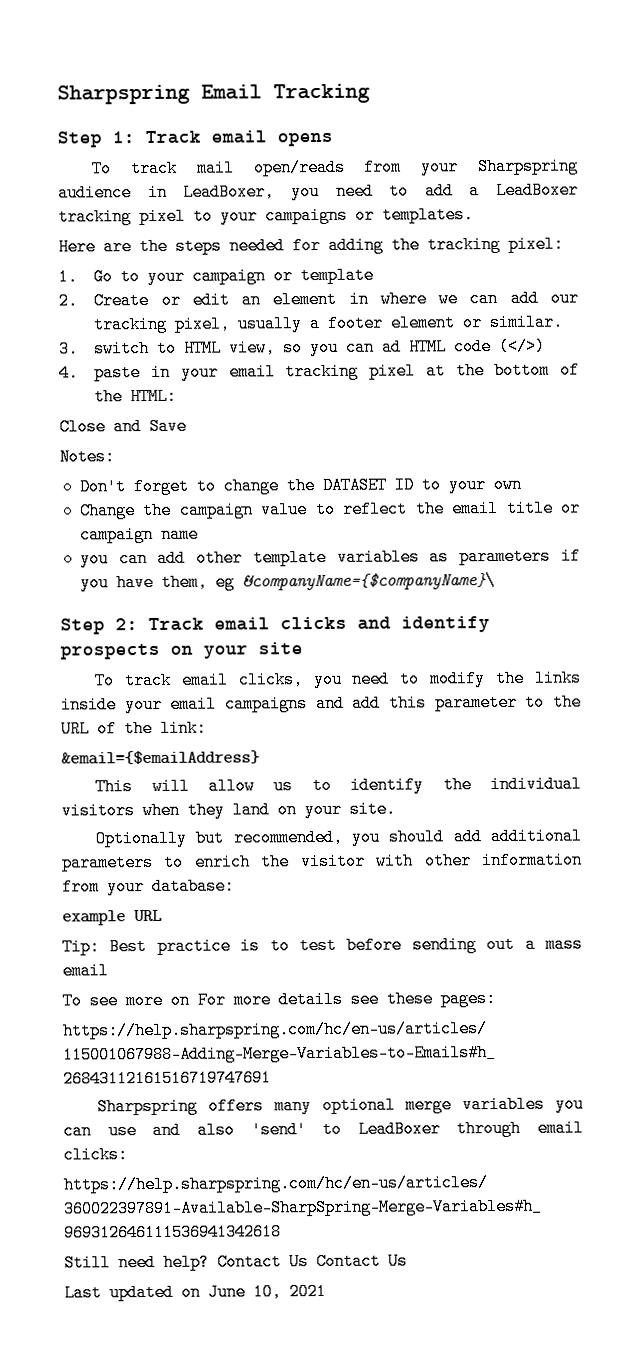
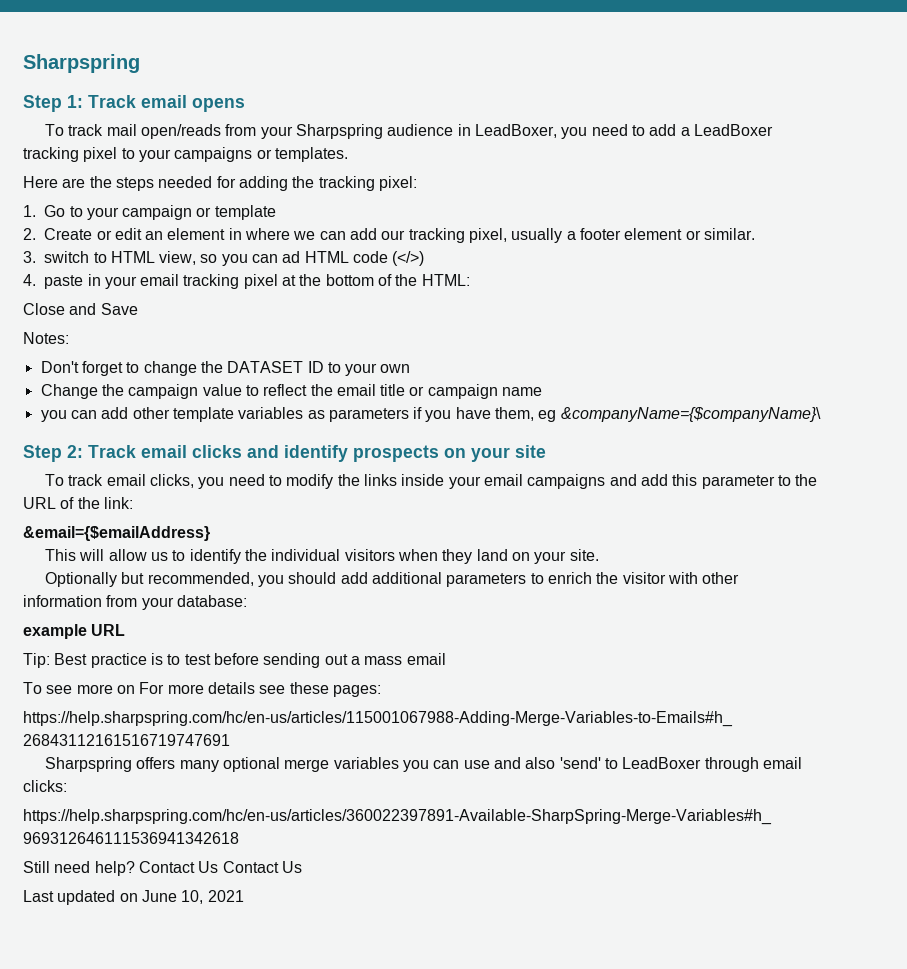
[57,83,370,105] Sharpspring Email Tracking -> [23,54,140,73] Sharpspring

